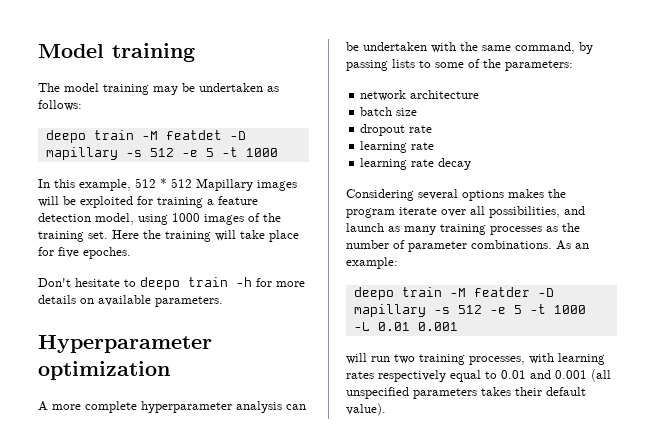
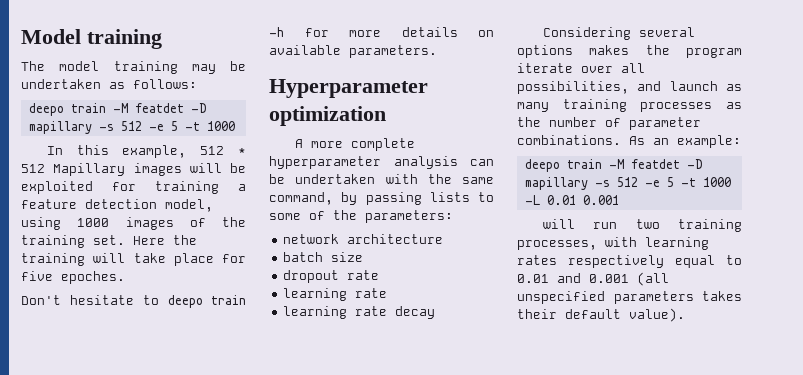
[473,287,530,297] featder -> [630,159,680,169] featdet

